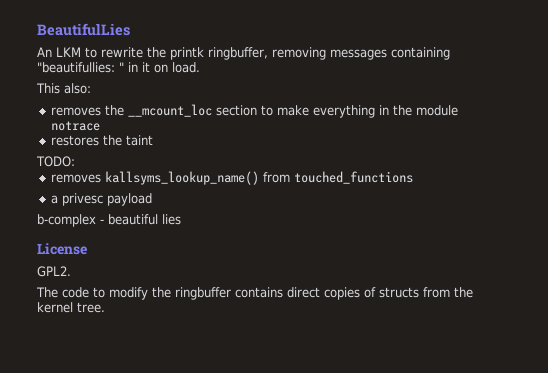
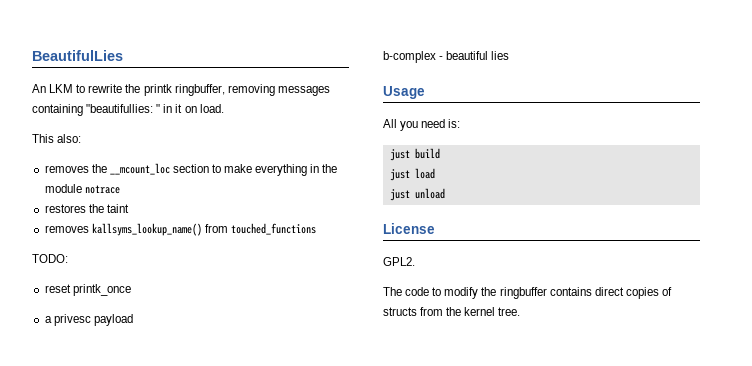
[36,156,75,167] // TODO: -> (129, 208) none
(413, 177) none -> [32,254,68,263] [44,284,131,296] // TODO: // reset printk_once
(181, 219) none -> [383,86,425,99] [383,119,461,131] [389,148,440,161] [389,168,435,181] [389,188,445,201] // Usage // All you need is: // just build // just load // just unload

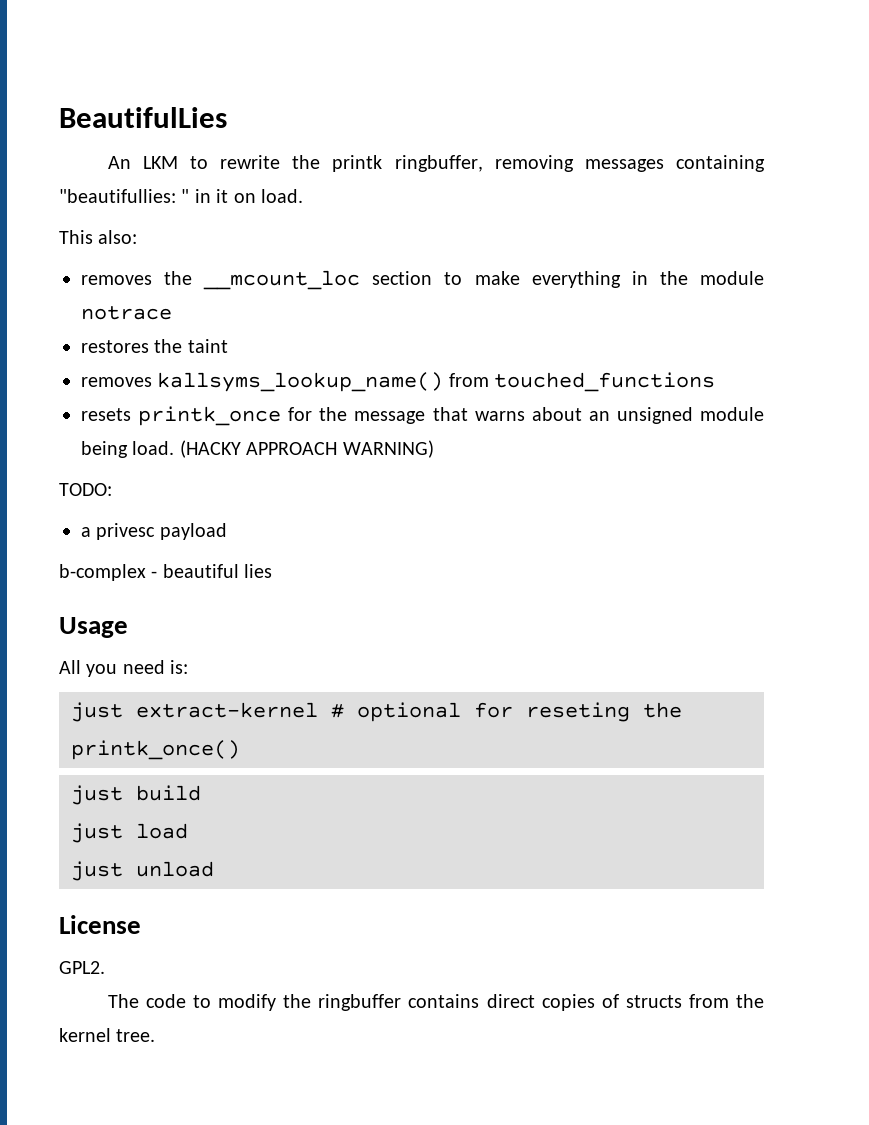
(316, 229) none -> [81,406,765,426] [81,440,434,458] // resets printk_once for the message that warns about an unsigned module being load. (HACKY APPROACH WARNING)
[44,284,131,296] // reset printk_once -> (112, 489) none
(461, 123) none -> [71,702,682,722] [71,740,240,760] // just extract-kernel # optional for reseting the printk_once()

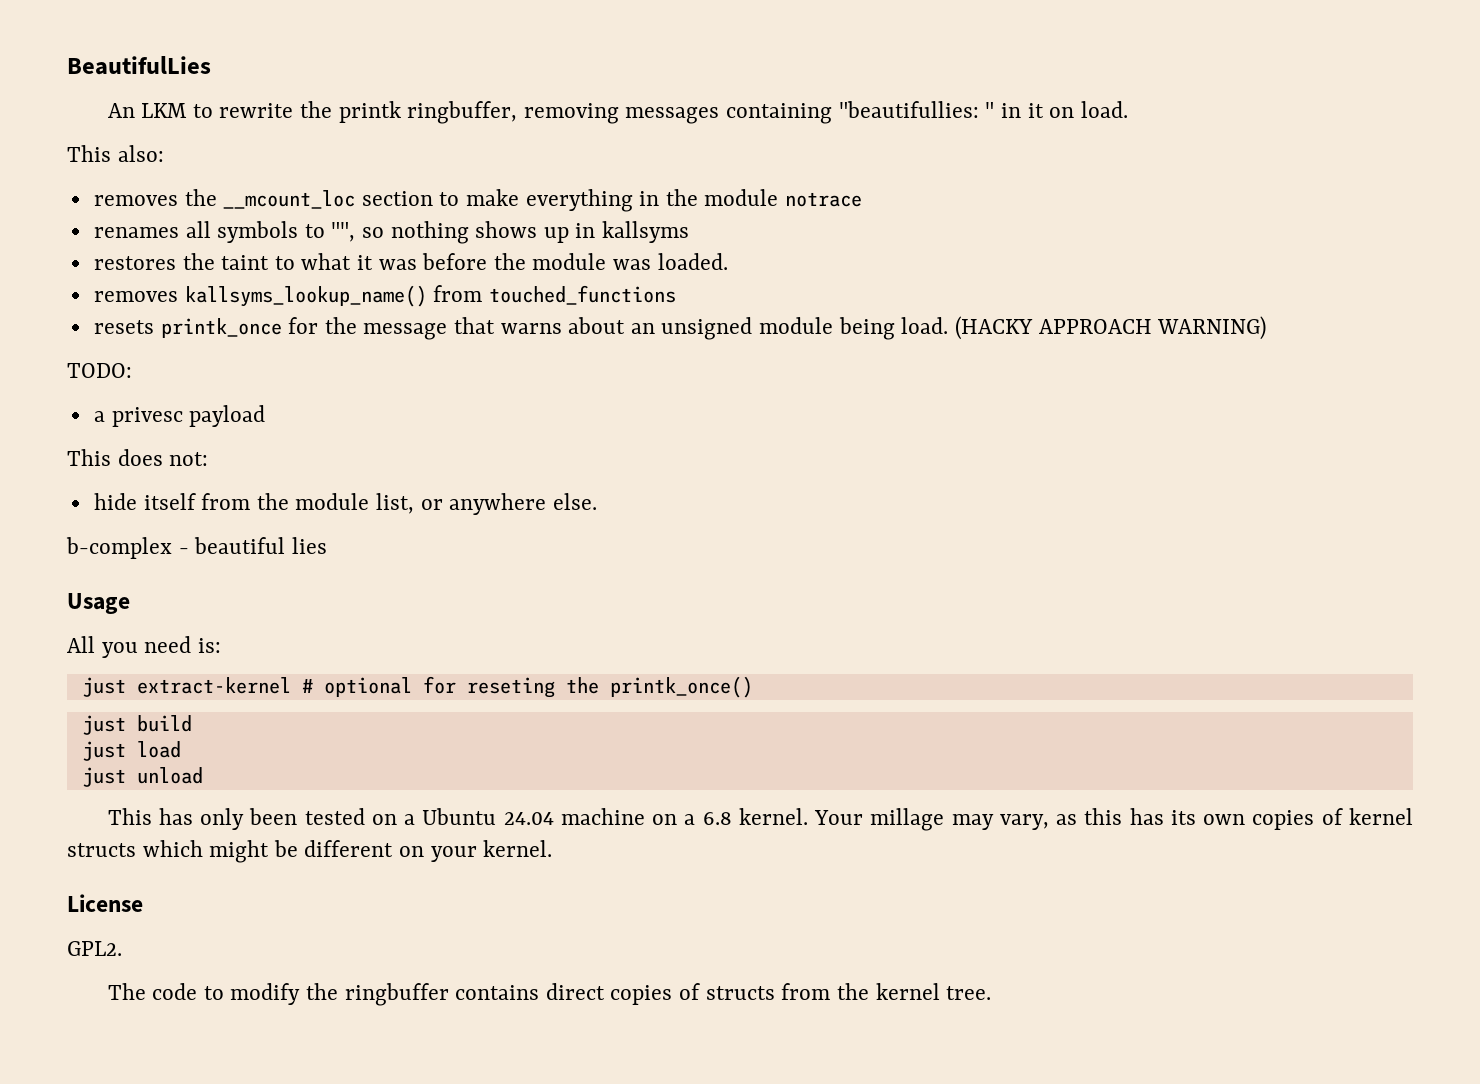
[81,339,228,353] restores the taint -> [93,221,690,244] [93,253,728,270] renames all symbols to "", so nothing shows up in kallsyms // restores the taint to what it was before the module was loaded.
(227, 531) none -> [67,449,209,466] [93,493,597,515] // This does not: // hide itself from the module list, or anywhere else.
(214, 869) none -> [107,808,1414,831] [67,840,553,863] // This has only been tested on a Ubuntu 24.04 machine on a 6.8 kernel. Your millage may vary, as this has its own copies of kernel structs which might be different on your kernel.

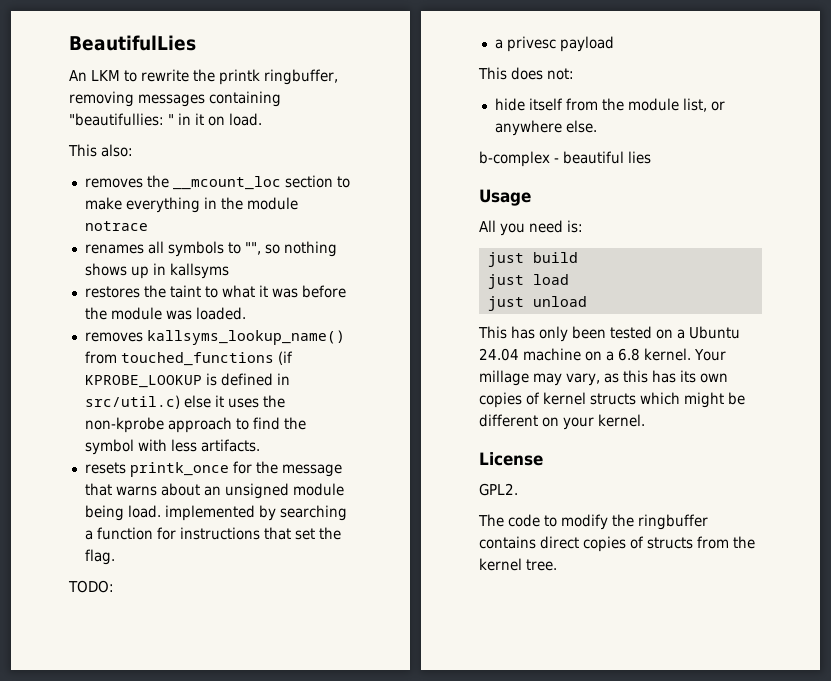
(676, 295) none -> [277,351,293,365] [84,373,290,388] [84,395,285,409] [84,417,306,433] [84,439,260,455] (if KPROBE_LOOKUP is defined in src/util.c) else it uses the non-kprobe approach to find the symbol with less artifacts.
[954,316,1267,340] (HACKY APPROACH WARNING) -> [164,505,347,521] [84,527,341,540] [84,549,115,565] implemented by searching a function for instructions that set the flag.
[81,676,753,698] // just extract-kernel # optional for reseting the printk_once() -> (583, 226) none

